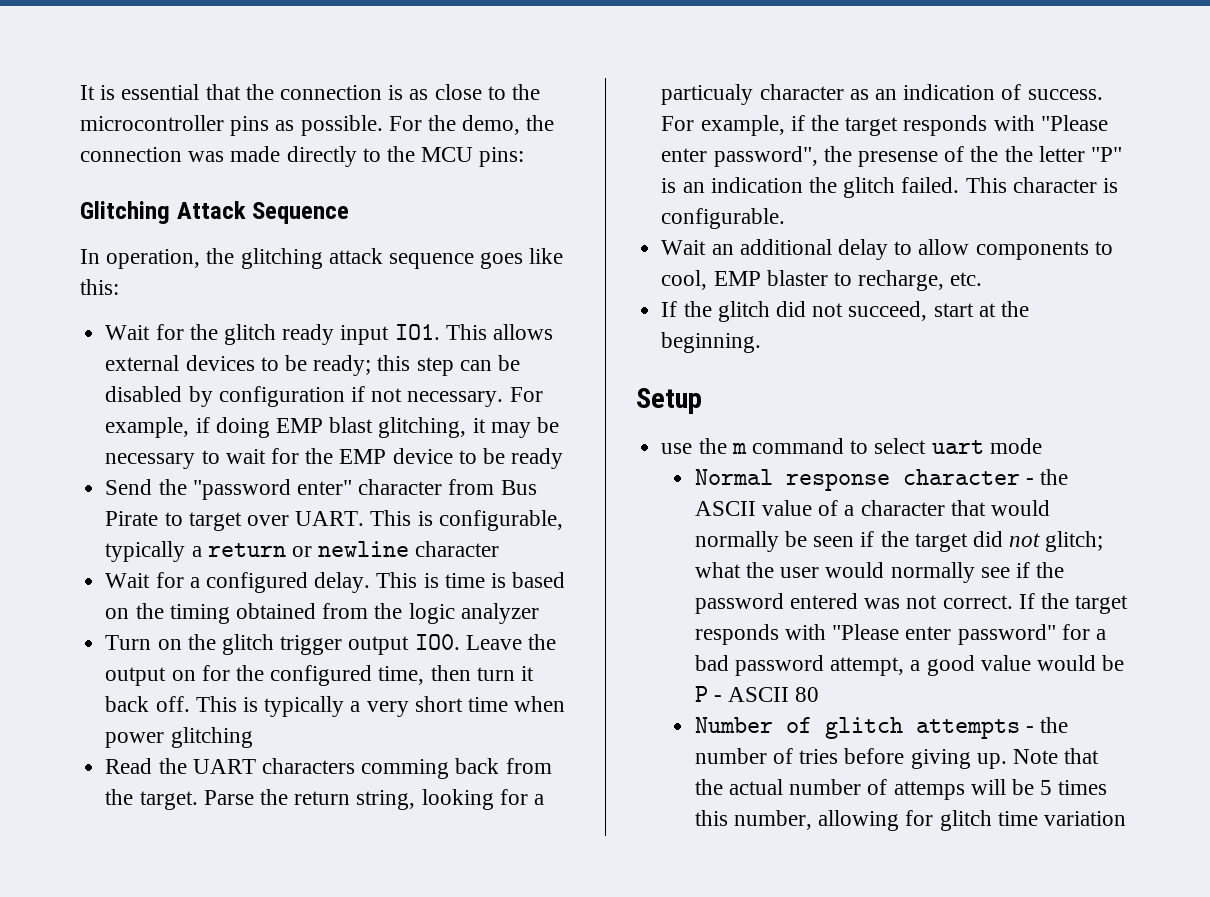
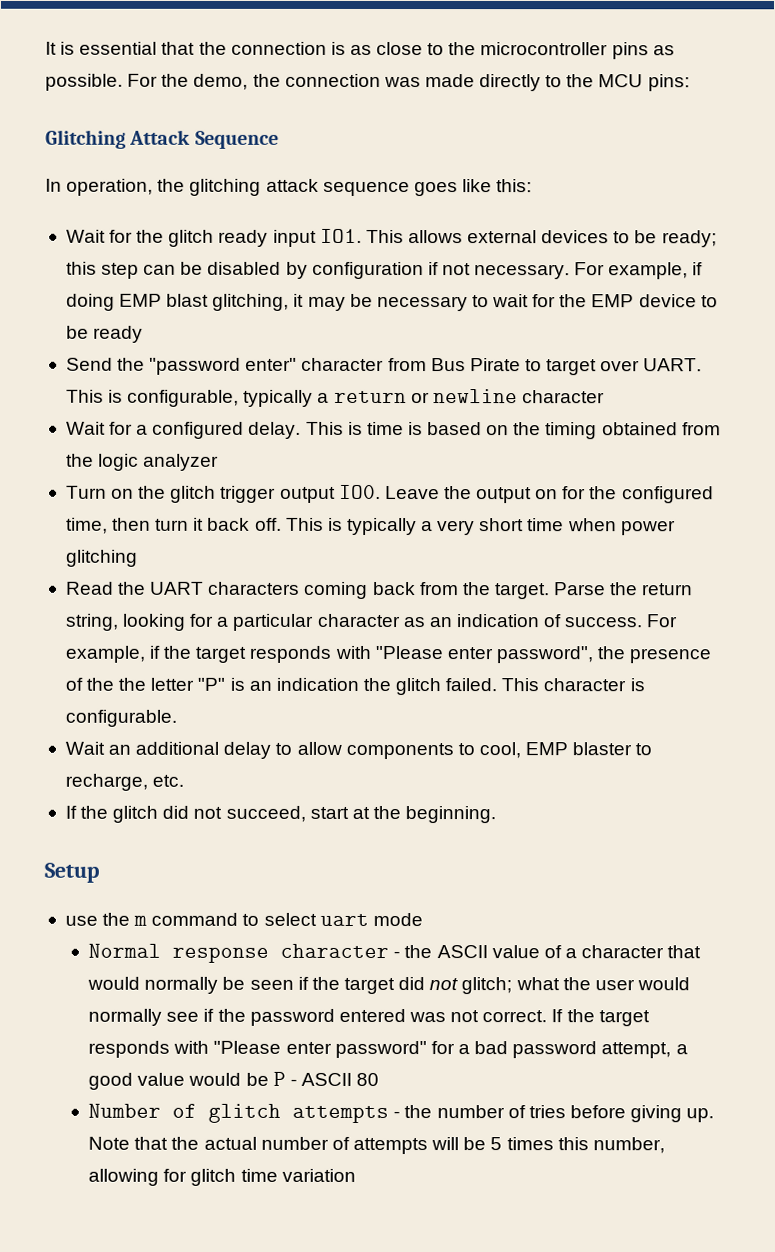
[361,759,450,779] comming -> [304,581,369,599] coming
[661,84,754,105] particualy -> [232,613,315,631] particular
[857,151,938,167] presense -> [629,648,712,664] presence
[893,781,965,800] attemps -> [352,1137,428,1155] attempts

